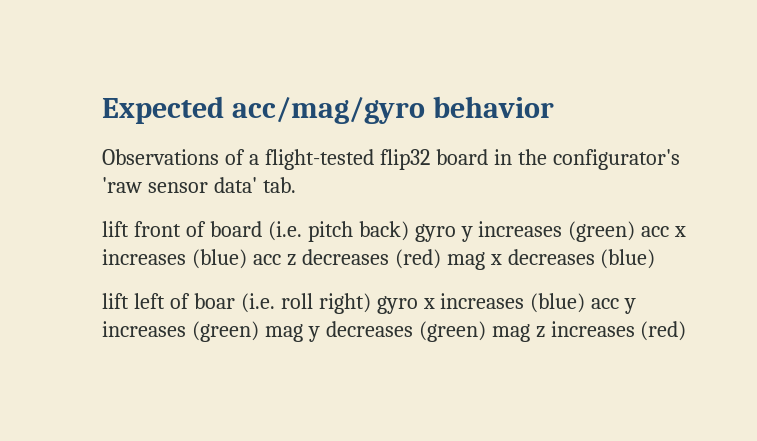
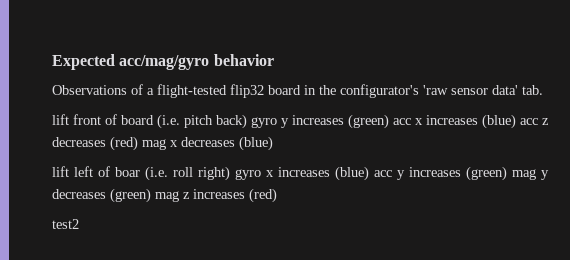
(687, 331) none -> [52,219,79,229] // test2

